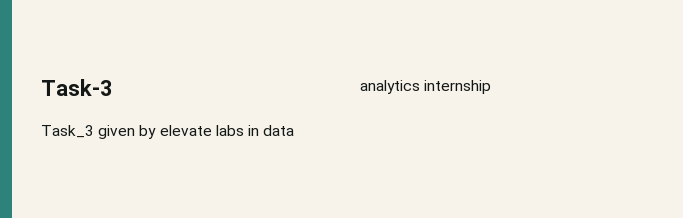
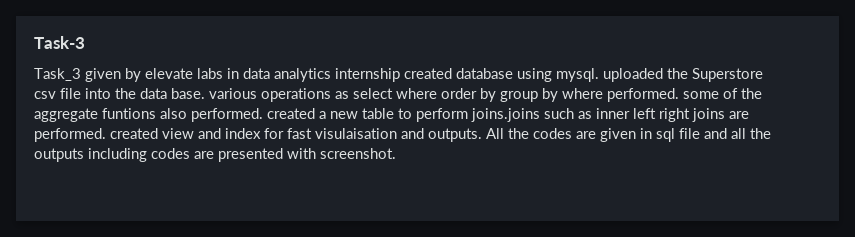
(492, 87) none -> [404,68,763,82] [34,88,762,102] [34,108,749,122] [34,128,771,142] [34,148,396,162] created database using mysql. uploaded the Superstore csv file into the data base. various operations as select where order by group by where performed. some of the aggregate funtions also performed. created a new table to perform joins.joins such as inner left right joins are performed. created view and index for fast visulaisation and outputs. All the codes are given in sql file and all the outputs including codes are presented with screenshot.

